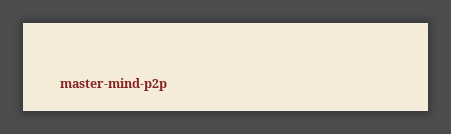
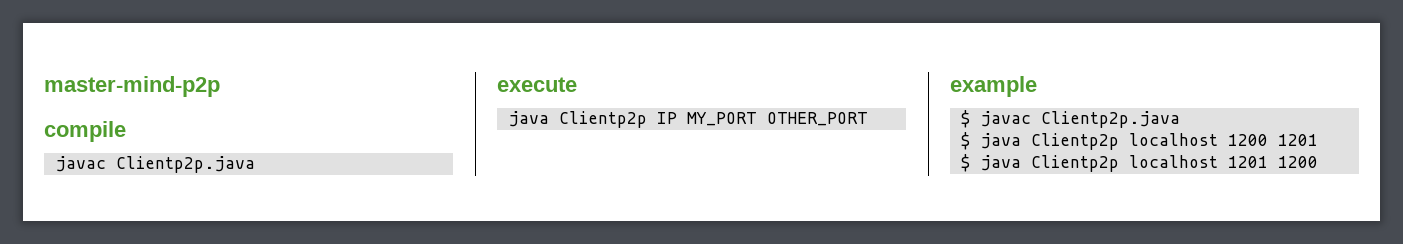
(167, 84) none -> [44,121,126,142] [54,156,255,173] [497,77,577,92] [507,111,868,128] [950,76,1037,97] [960,110,1180,128] [960,132,1318,150] [960,154,1318,172] // compile // javac Clientp2p.java // execute // java Clientp2p IP MY_PORT OTHER_PORT // example // $ javac Clientp2p.java // $ java Clientp2p localhost 1200 1201 // $ java Clientp2p localhost 1201 1200

